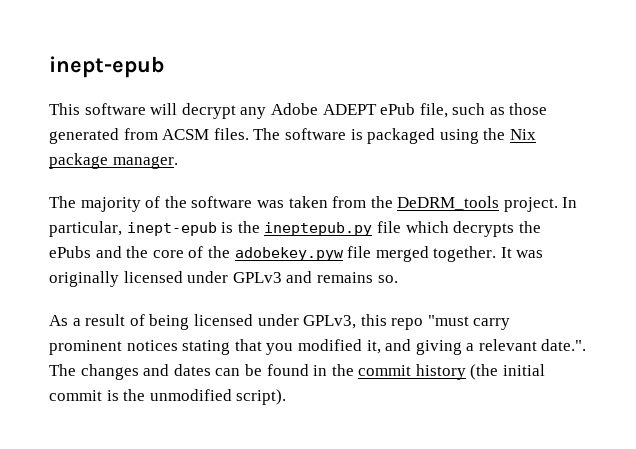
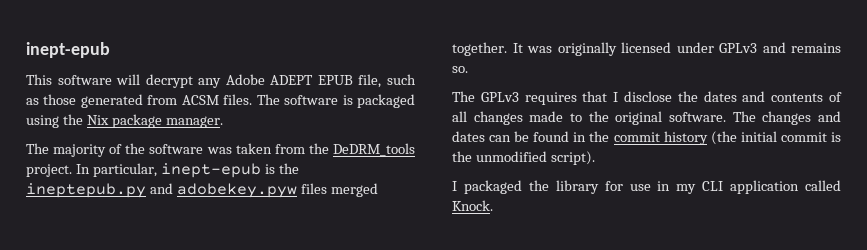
[380,103,416,115] ePub -> [317,75,353,85] EPUB
[376,221,541,237] [49,246,372,261] file which decrypts the ePubs and the core of the adobekey.pyw file -> [149,183,327,198] and adobekey.pyw files
[49,314,511,330] [49,339,587,355] As a result of being licensed under GPLv3, this repo "must carry prominent notices stating that you modified it, and giving a relevant date.". -> [452,91,842,105] [452,111,726,125] The GPLv3 requires that I disclose the dates and contents of all changes made to the original software.
(287, 397) none -> [452,180,841,194] [452,200,493,211] // I packaged the library for use in my CLI application called Knock.

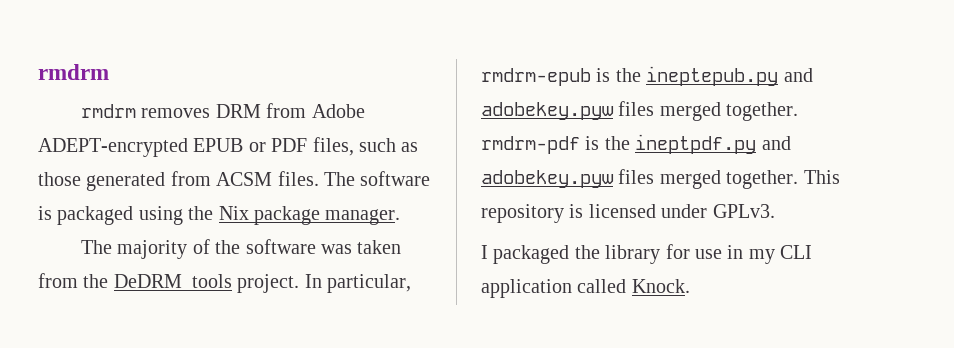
[26,42,110,58] [26,74,382,88] inept-epub // This software will decrypt any Adobe ADEPT EPUB file, -> [38,64,109,80] [81,103,365,118] [38,137,354,157] rmdrm // rmdrm removes DRM from Adobe ADEPT-encrypted EPUB or PDF files,
[160,163,261,178] inept-epub -> [481,68,591,86] rmdrm-epub
[512,42,841,56] [452,66,468,73] [452,91,842,105] [452,111,841,125] [452,131,841,145] [452,151,595,165] It was originally licensed under GPLv3 and remains so. // The GPLv3 requires that I disclose the dates and contents of all changes made to the original software. The changes and dates can be found in the commit history (the initial commit is the unmodified script). -> [481,134,791,154] [481,169,840,189] [481,204,775,223] rmdrm-pdf is the ineptpdf.py and adobekey.pyw files merged together. This repository is licensed under GPLv3.

